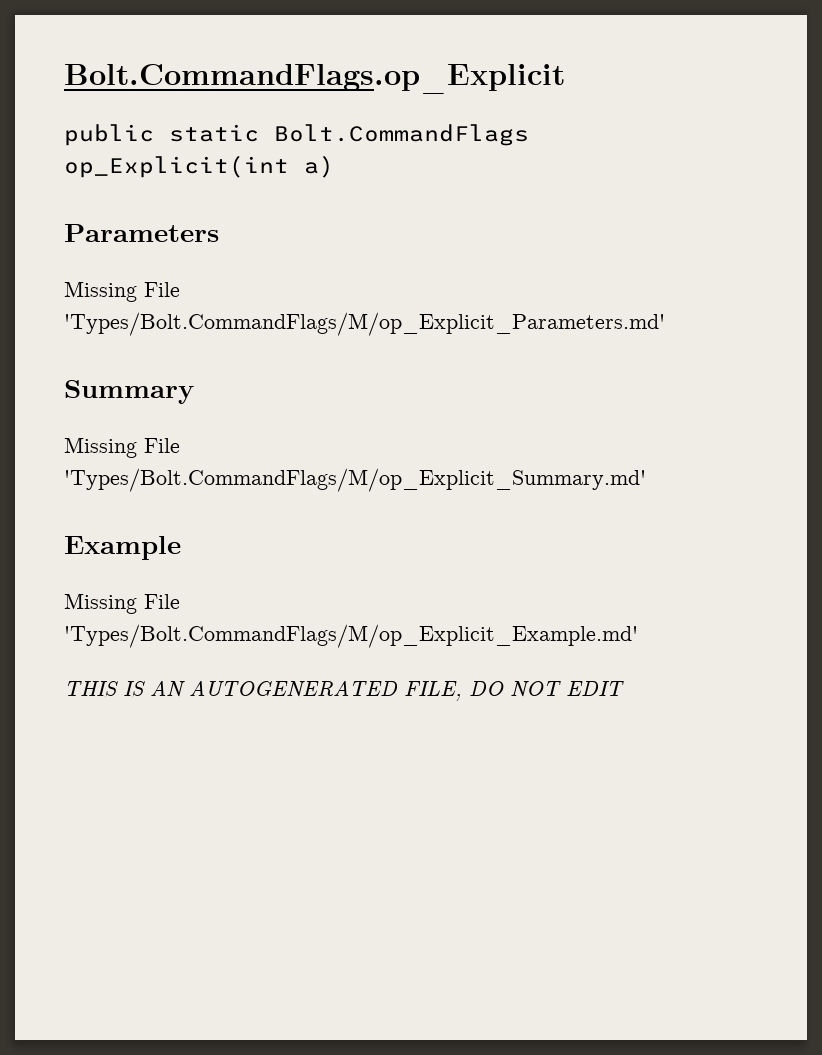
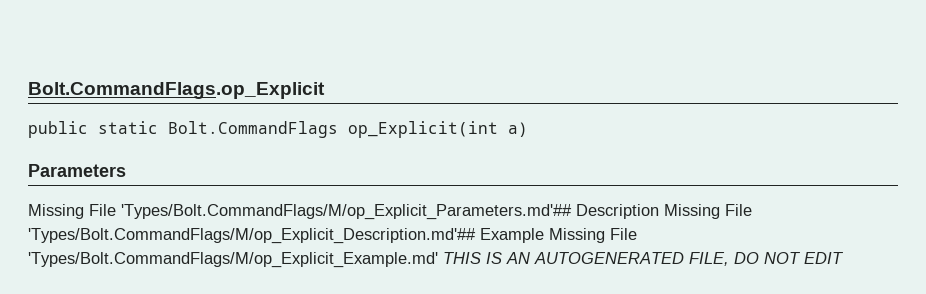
[64,312,665,336] [64,380,194,404] [64,437,180,458] [64,468,646,492] 'Types/Bolt.CommandFlags/M/op_Explicit_Parameters.md' // Summary // Missing File 'Types/Bolt.CommandFlags/M/op_Explicit_Summary.md' // -> [121,204,752,220] [28,228,476,244] 'Types/Bolt.CommandFlags/M/op_Explicit_Parameters.md'## Description Missing File 'Types/Bolt.CommandFlags/M/op_Explicit_Description.md'##
(181, 548) // -> (544, 235) none
(638, 636) // -> (438, 260) none

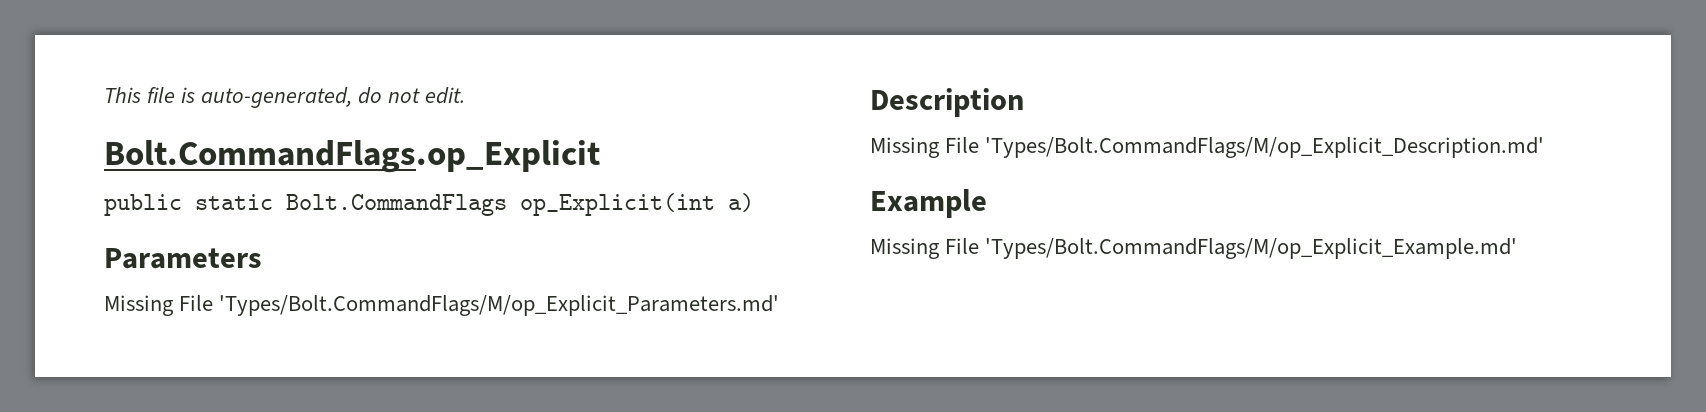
(28, 90) none -> [104,87,466,108] This file is auto-generated, do not edit. //
[121,204,572,220] 'Types/Bolt.CommandFlags/M/op_Explicit_Parameters.md'## -> [219,295,780,316] 'Types/Bolt.CommandFlags/M/op_Explicit_Parameters.md' //
[664,204,752,219] [28,228,476,244] Missing File 'Types/Bolt.CommandFlags/M/op_Explicit_Description.md'## -> [870,137,1545,158] // Missing File 'Types/Bolt.CommandFlags/M/op_Explicit_Description.md' //
(544, 235) none -> (987, 203) //
[443,252,844,266] THIS IS AN AUTOGENERATED FILE, DO NOT EDIT -> (1518, 248) none

